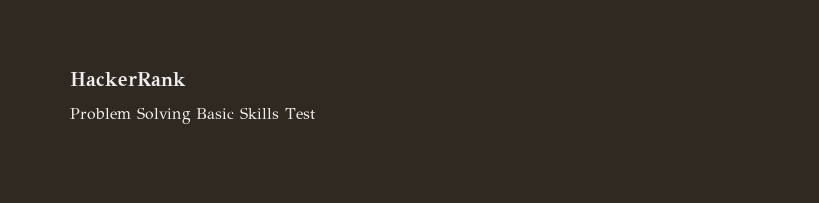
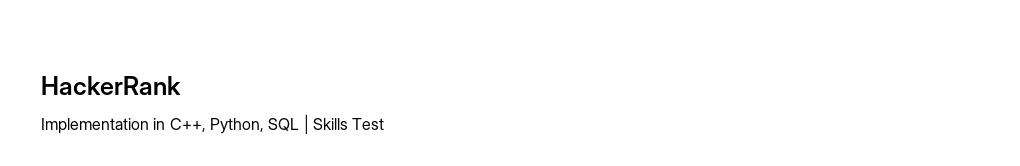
[70,107,234,124] Problem Solving Basic -> [41,114,309,134] Implementation in C++, Python, SQL |

